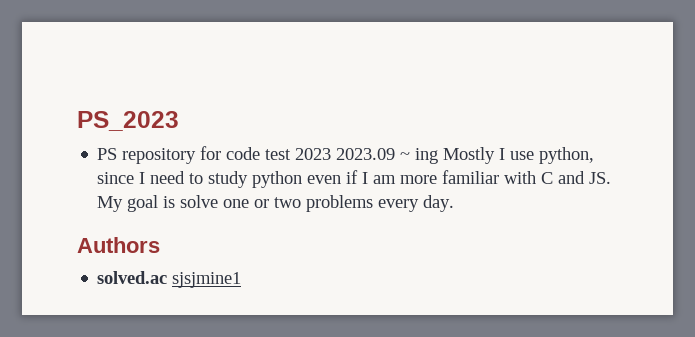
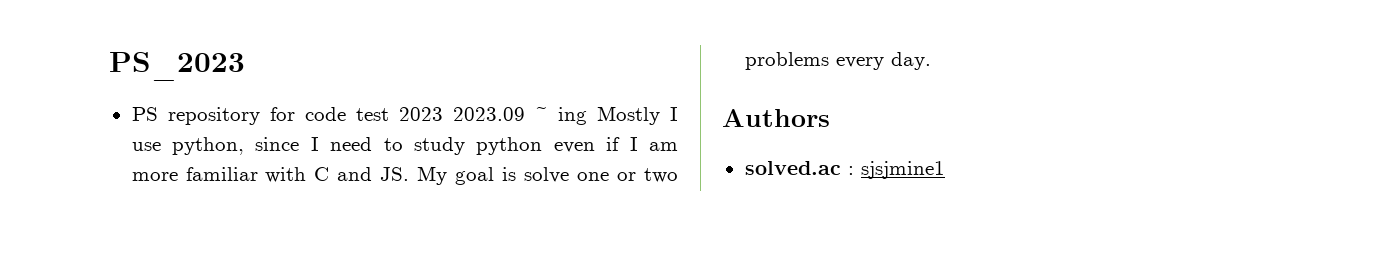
(168, 277) none -> [847,166,854,175] :

